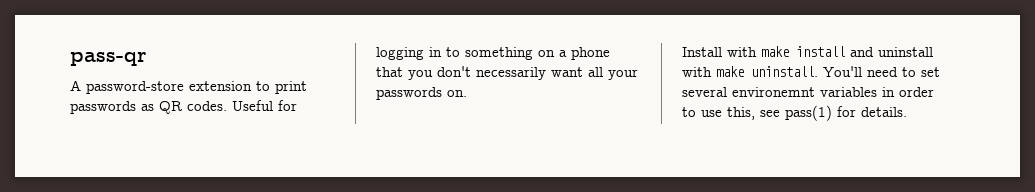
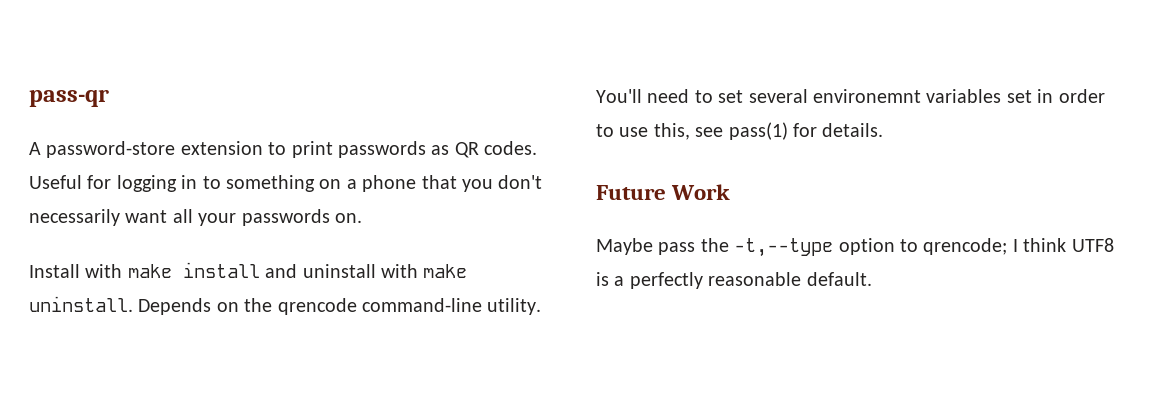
(818, 71) none -> [138,298,542,315] Depends on the qrencode command-line utility.
(877, 92) none -> [1006,90,1032,103] set
(907, 112) none -> [596,184,731,200] [596,238,1114,257] [596,272,872,289] // Future Work // Maybe pass the -t,--type option to qrencode; I think UTF8 is a perfectly reasonable default.

